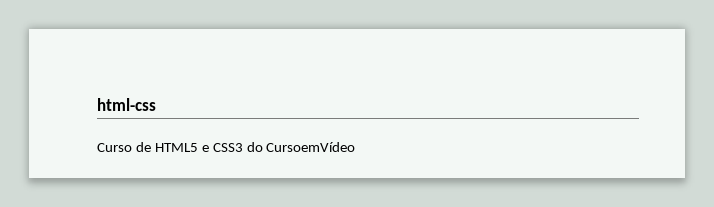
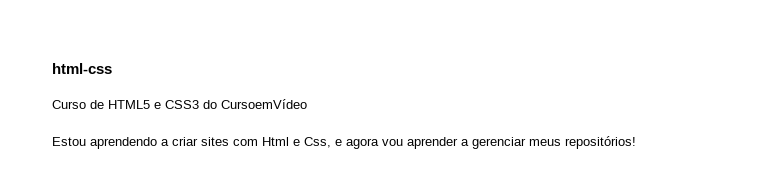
(356, 147) none -> [52,136,636,149] // Estou aprendendo a criar sites com Html e Css, e agora vou aprender a gerenciar meus repositórios!

